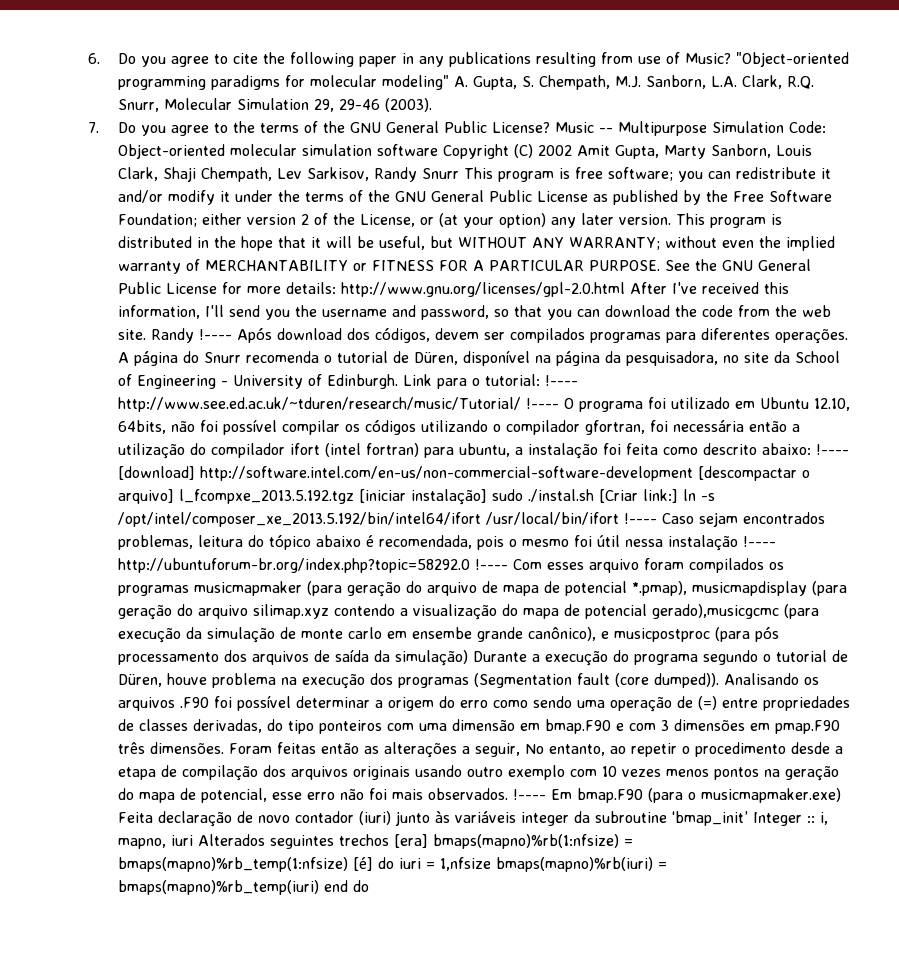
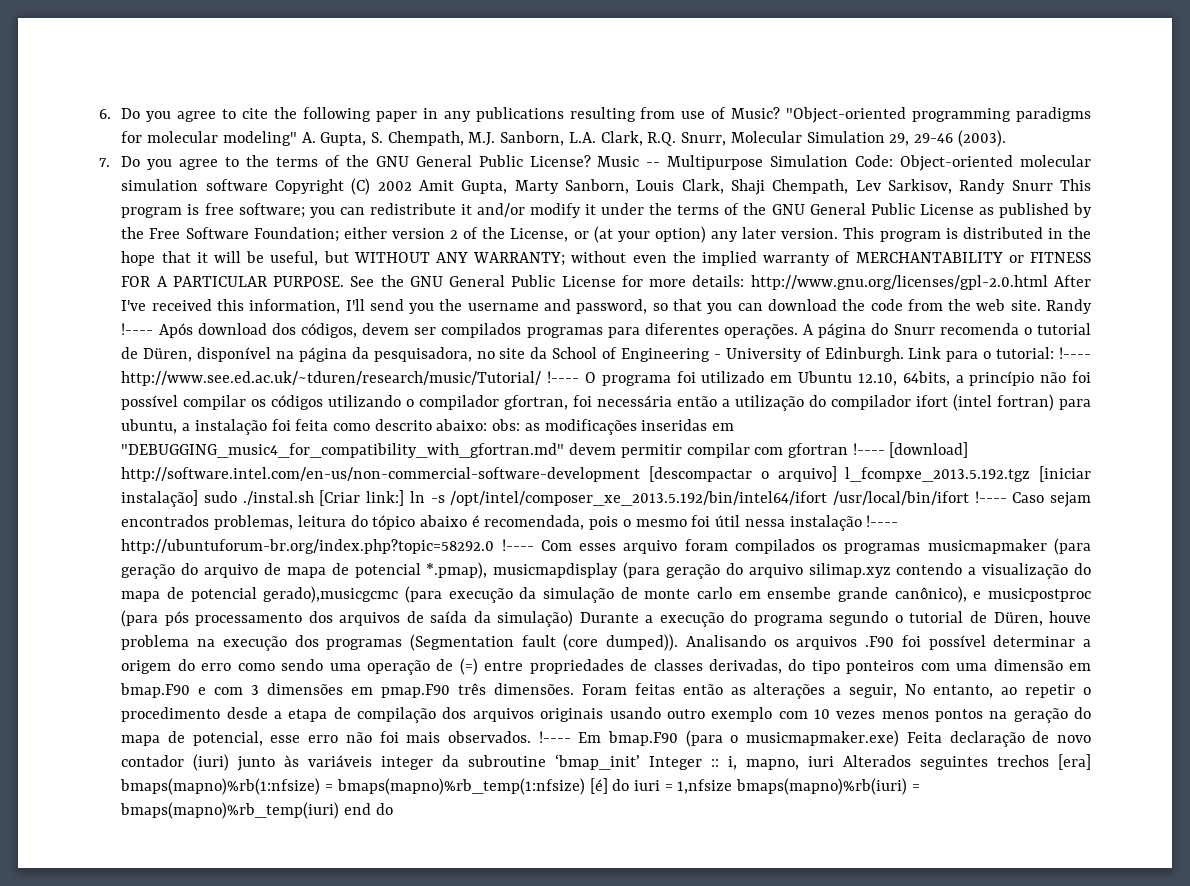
(167, 427) none -> [955,371,1035,386] a princípio
(812, 449) none -> [492,419,735,435] [121,443,848,458] obs: as modificações inseridas em "DEBUGGING_music4_for_compatibility_with_gfortran.md" devem permitir compilar com gfortran

